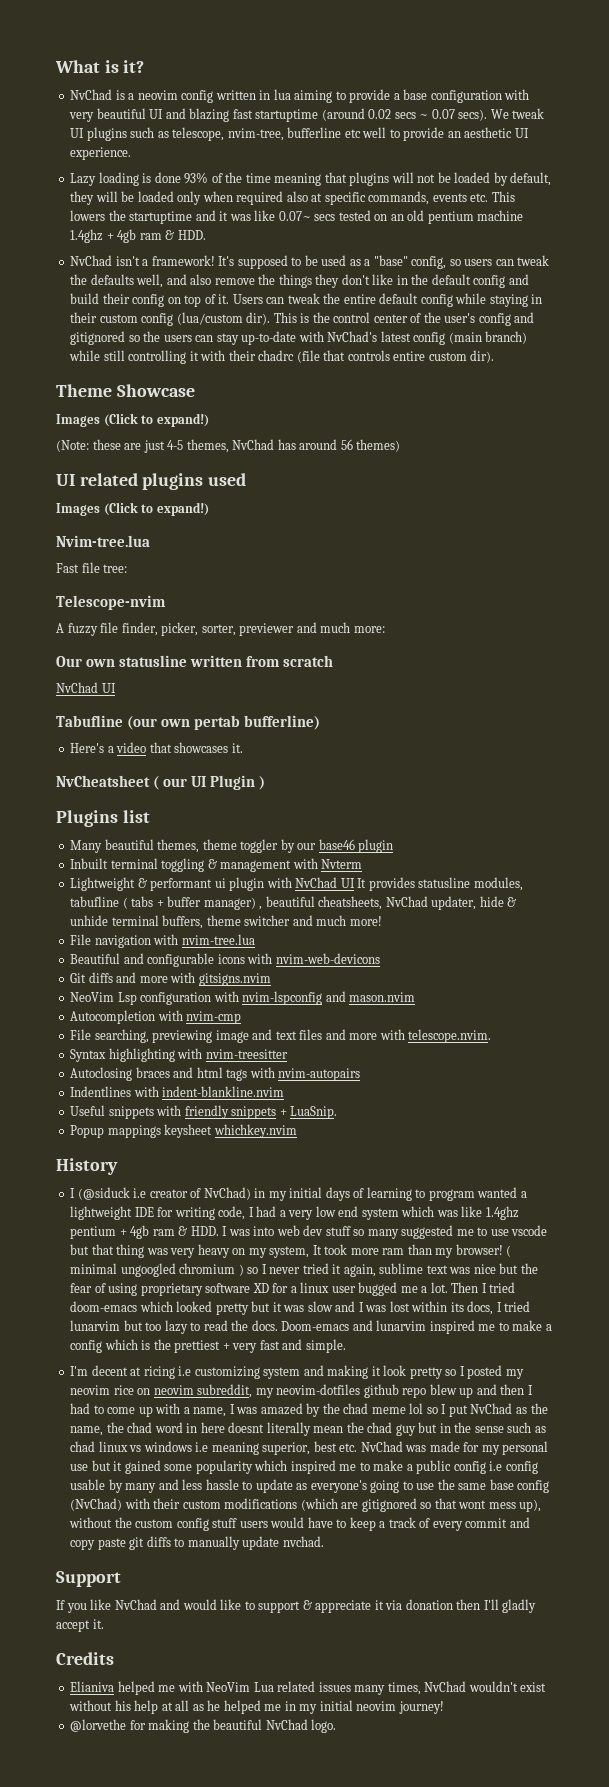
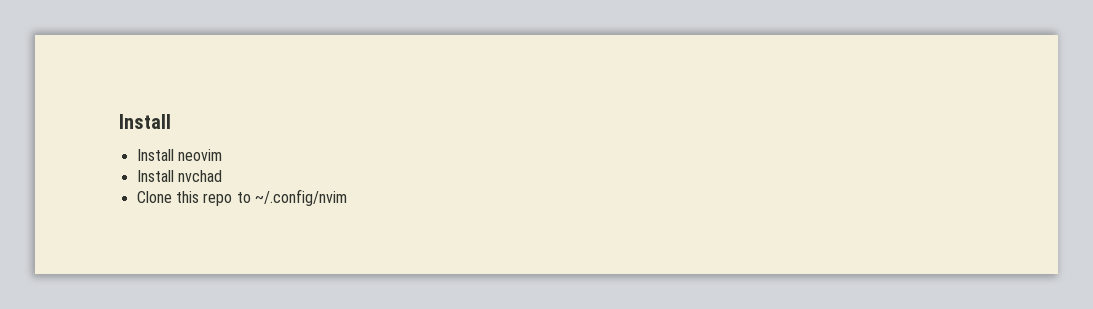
[55,60,145,73] [70,89,530,103] [69,108,545,122] [70,127,529,141] [70,147,132,160] [70,172,552,186] [70,191,515,205] [70,210,524,224] [70,229,206,243] [70,255,550,269] [70,274,529,288] [70,293,543,307] [70,312,535,326] [70,331,528,345] [69,350,495,364] [56,384,195,397] [56,413,209,427] [56,439,401,453] [56,473,247,490] [56,502,209,516] [56,535,150,547] [56,562,128,573] [56,595,166,610] [56,622,385,636] [56,655,334,667] [56,682,116,693] [56,715,321,730] [70,742,243,753] [56,775,266,790] [56,810,150,827] [70,839,394,853] [70,858,363,872] [70,877,523,891] [70,896,517,910] [70,915,382,929] [70,934,255,948] [70,953,380,967] [70,972,271,986] [70,991,416,1005] [70,1010,242,1024] [70,1029,492,1043] [70,1048,288,1062] [70,1067,361,1081] [70,1086,285,1097] [70,1105,338,1119] [70,1124,297,1138] [56,1158,118,1175] [70,1187,527,1201] [70,1206,519,1220] [70,1225,548,1239] [70,1244,512,1258] [70,1263,538,1277] [70,1282,516,1296] [70,1301,531,1315] [70,1320,552,1334] [70,1339,346,1353] [70,1365,524,1379] [70,1384,533,1398] [70,1403,548,1417] [70,1422,546,1436] [70,1441,549,1455] [70,1460,538,1474] [70,1479,550,1493] [70,1498,542,1512] [69,1517,530,1531] [70,1536,324,1550] [56,1571,121,1587] [56,1599,537,1613] [56,1619,104,1632] [56,1652,114,1665] [70,1681,547,1695] [69,1700,444,1714] [70,1719,337,1733] What is it? // NvChad is a neovim config written in lua aiming to provide a base configuration with very beautiful UI and blazing fast startuptime (around 0.02 secs ~ 0.07 secs). We tweak UI plugins such as telescope, nvim-tree, bufferline etc well to provide an aesthetic UI experience. // Lazy loading is done 93% of the time meaning that plugins will not be loaded by default, they will be loaded only when required also at specific commands, events etc. This lowers the startuptime and it was like 0.07~ secs tested on an old pentium machine 1.4ghz + 4gb ram & HDD. // NvChad isn't a framework! It's supposed to be used as a "base" config, so users can tweak the defaults well, and also remove the things they don't like in the default config and build their config on top of it. Users can tweak the entire default config while staying in their custom config (lua/custom dir). This is the control center of the user's config and gitignored so the users can stay up-to-date with NvChad's latest config (main branch) while still controlling it with their chadrc (file that controls entire custom dir). // Theme Showcase // Images (Click to expand!) // (Note: these are just 4-5 themes, NvChad has around 56 themes) // UI related plugins used // Images (Click to expand!) // Nvim-tree.lua // Fast file tree: // Telescope-nvim // A fuzzy file finder, picker, sorter, previewer and much more: // Our own statusline written from scratch // NvChad UI // Tabufline (our own pertab bufferline) // Here's a video that showcases it. // NvCheatsheet ( our UI Plugin ) // Plugins list // Many beautiful themes, theme toggler by our base46 plugin // Inbuilt terminal toggling & management with Nvterm // Lightweight & performant ui plugin with NvChad UI It provides statusline modules, tabufline ( tabs + buffer manager) , beautiful cheatsheets, NvChad updater, hide & unhide terminal buffers, theme switcher and much more! // File navigation with nvim-tree.lua // Beautiful and configurable icons with nvim-web-devicons // Git diffs and more with gitsigns.nvim // NeoVim Lsp configuration with nvim-lspconfig and mason.nvim // Autocompletion with nvim-cmp // File searching, previewing image and text files and more with telescope.nvim. // Syntax highlighting with nvim-treesitter // Autoclosing braces and html tags with nvim-autopairs // Indentlines with indent-blankline.nvim // Useful snippets with friendly snippets + LuaSnip. // Popup mappings keysheet whichkey.nvim // History // I (@siduck i.e creator of NvChad) in my initial days of learning to program wanted a lightweight IDE for writing code, I had a very low end system which was like 1.4ghz pentium + 4gb ram & HDD. I was into web dev stuff so many suggested me to use vscode but that thing was very heavy on my system, It took more ram than my browser! ( minimal ungoogled chromium ) so I never tried it again, sublime text was nice but the fear of using proprietary software XD for a linux user bugged me a lot. Then I tried doom-emacs which looked pretty but it was slow and I was lost within its docs, I tried lunarvim but too lazy to read the docs. Doom-emacs and lunarvim inspired me to make a config which is the prettiest + very fast and simple. // I'm decent at ricing i.e customizing system and making it look pretty so I posted my neovim rice on neovim subreddit, my neovim-dotfiles github repo blew up and then I had to come up with a name, I was amazed by the chad meme lol so I put NvChad as the name, the chad word in here doesnt literally mean the chad guy but in the sense such as chad linux vs windows i.e meaning superior, best etc. NvChad was made for my personal use but it gained some popularity which inspired me to make a public config i.e config usable by many and less hassle to update as everyone's going to use the same base config (NvChad) with their custom modifications (which are gitignored so that wont mess up), without the custom config stuff users would have to keep a track of every commit and copy paste git diffs to manually update nvchad. // Support // If you like NvChad and would like to support & appreciate it via donation then I'll gladly accept it. // Credits // Elianiva helped me with NeoVim Lua related issues many times, NvChad wouldn't exist without his help at all as he helped me in my initial neovim journey! // @lorvethe for making the beautiful NvChad logo. -> [119,114,171,129] [136,149,222,161] [136,170,222,182] [136,189,347,206] Install // Install neovim // Install nvchad // Clone this repo to ~/.config/nvim

